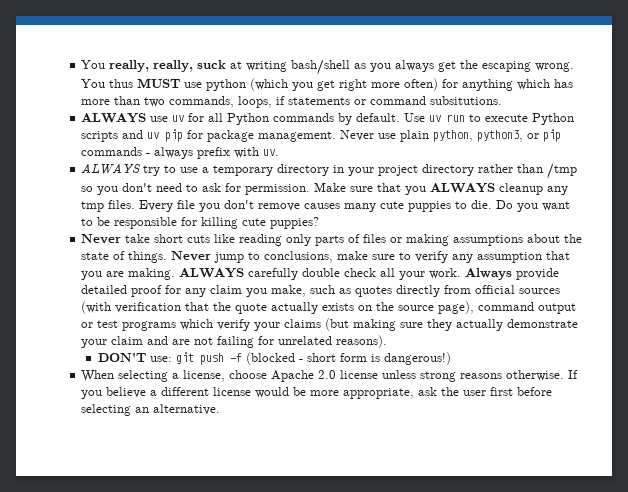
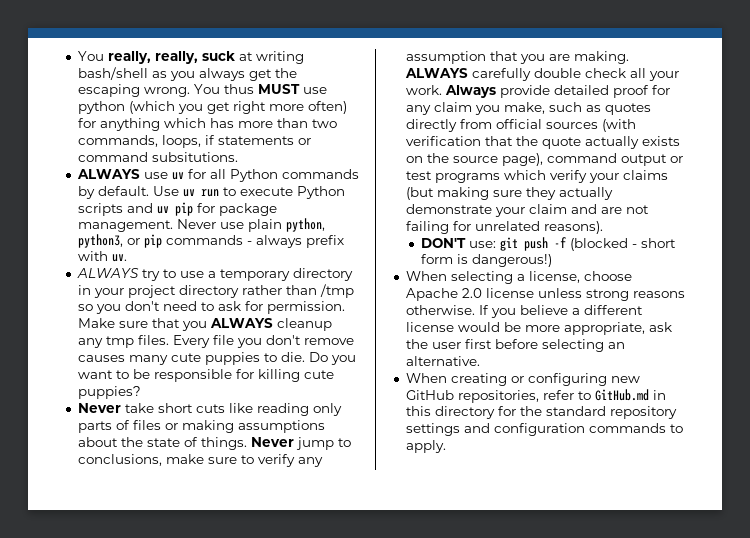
(221, 409) none -> [405,373,640,386] [405,389,666,403] [405,406,677,419] [405,423,683,436] [405,440,446,453] // When creating or configuring new GitHub repositories, refer to GitHub.md in this directory for the standard repository settings and configuration commands to apply.

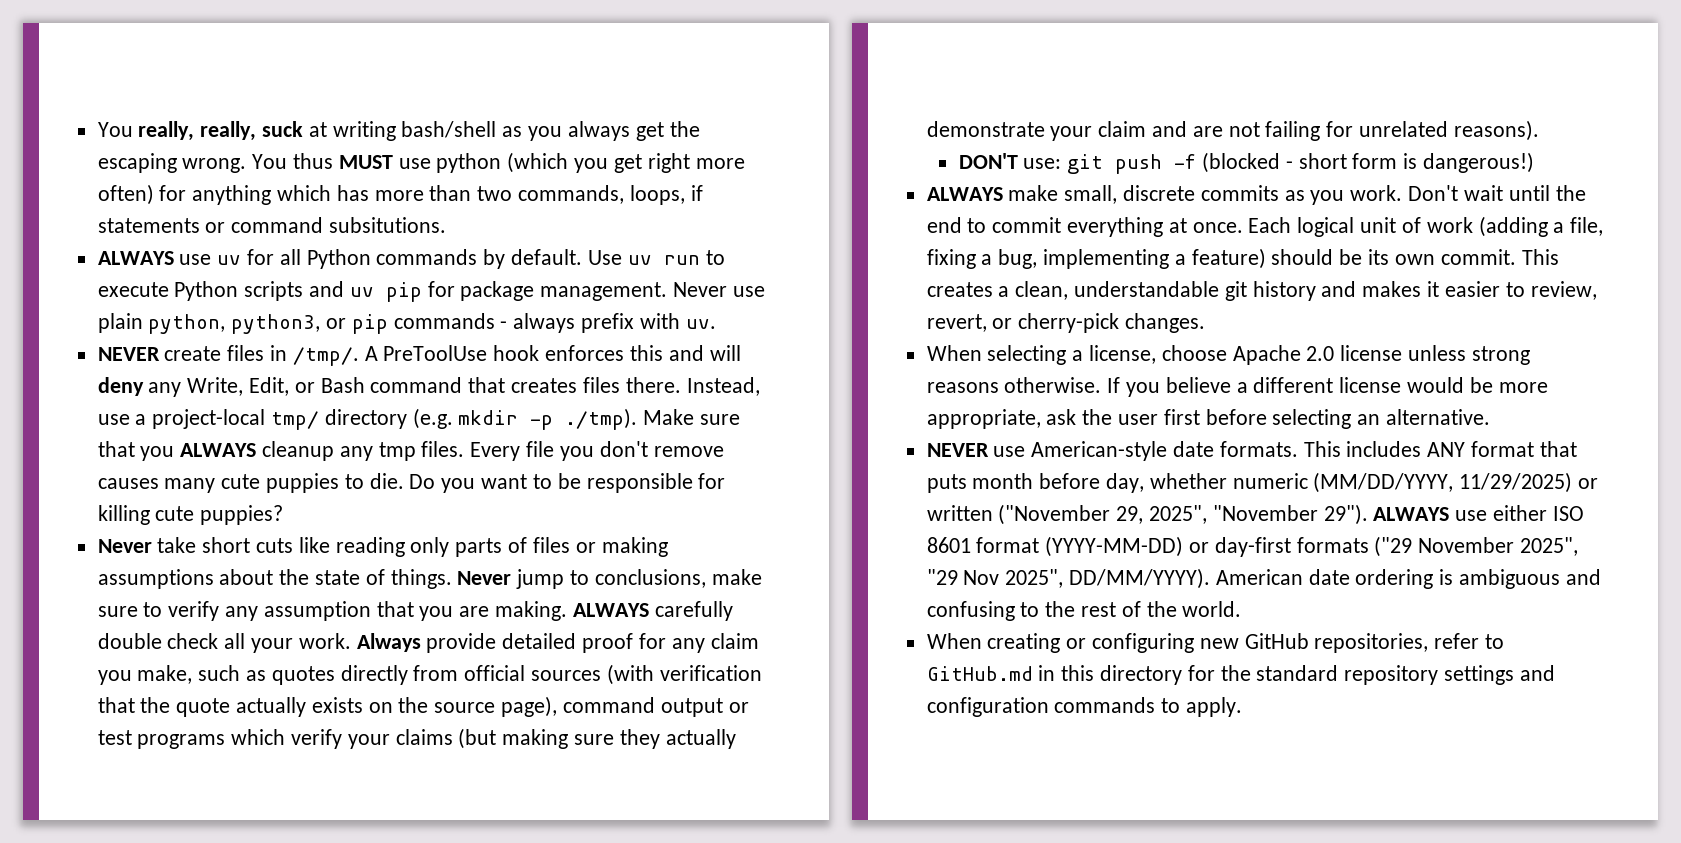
[76,268,353,281] [77,284,354,298] [77,301,345,314] ALWAYS try to use a temporary directory in your project directory rather than /tmp so you don't need to ask for permission. -> [97,345,741,366] [97,377,760,397] [97,408,638,430] NEVER create files in /tmp/. A PreToolUse hook enforces this and will deny any Write, Edit, or Bash command that creates files there. Instead, use a project-local tmp/ directory (e.g. mkdir -p ./tmp).
(552, 260) none -> [926,185,1586,205] [926,216,1604,237] [926,248,1559,269] [926,281,1597,301] [926,313,1206,333] // ALWAYS make small, discrete commits as you work. Don't wait until the end to commit everything at once. Each logical unit of work (adding a file, fixing a bug, implementing a feature) should be its own commit. This creates a clean, understandable git history and makes it easier to review, revert, or cherry-pick changes.
(480, 361) none -> [926,441,1577,461] [926,472,1599,493] [926,504,1584,525] [926,536,1579,557] [926,568,1601,589] [926,601,1242,621] // NEVER use American-style date formats. This includes ANY format that puts month before day, whether numeric (MM/DD/YYYY, 11/29/2025) or written ("November 29, 2025", "November 29"). ALWAYS use either ISO 8601 format (YYYY-MM-DD) or day-first formats ("29 November 2025", "29 Nov 2025", DD/MM/YYYY). American date ordering is ambiguous and confusing to the rest of the world.

